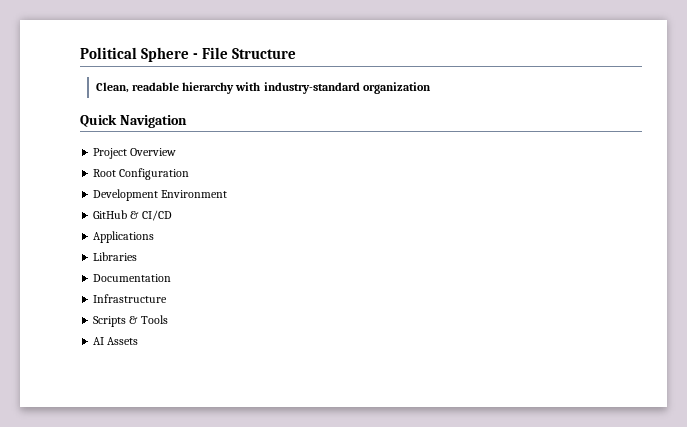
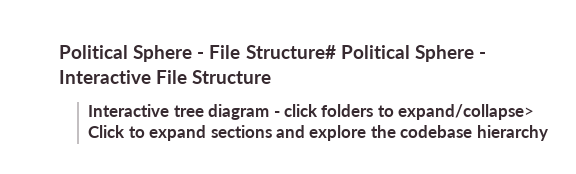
[232,48,297,59] [95,82,431,94] [80,114,187,128] [93,148,177,159] [93,168,190,180] [93,189,228,201] [93,210,172,221] [93,231,155,243] [93,252,138,261] [93,274,172,282] [93,294,168,303] [93,315,168,327] [93,337,139,345] Structure // Clean, readable hierarchy with industry-standard organization // Quick Navigation // Project Overview // Root Configuration // Development Environment // GitHub & CI/CD // Applications // Libraries // Documentation // Infrastructure // Scripts & Tools // AI Assets -> [245,45,486,62] [59,70,272,84] [88,104,535,120] [88,125,548,141] Structure# Political Sphere - Interactive File Structure // Interactive tree diagram - click folders to expand/collapse> Click to expand sections and explore the codebase hierarchy

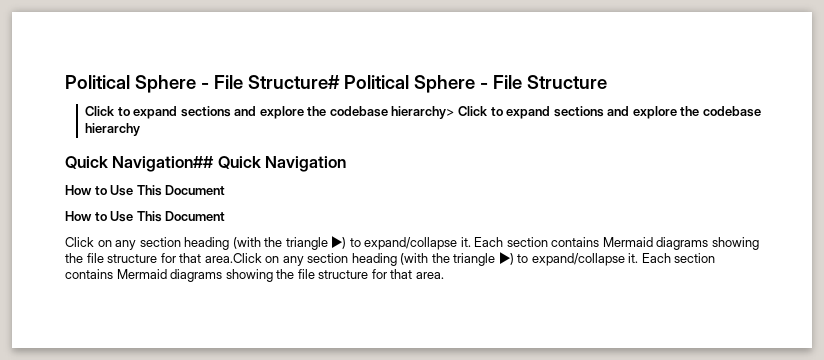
[59,70,151,84] Interactive -> (488, 86) none
[88,104,535,120] Interactive tree diagram - click folders to expand/collapse> -> [85,106,455,119] Click to expand sections and explore the codebase hierarchy>
(548, 133) none -> [65,156,347,172] [65,185,226,196] [65,211,226,222] [65,236,759,250] [65,252,716,266] [65,269,444,282] // Quick Navigation## Quick Navigation // How to Use This Document // How to Use This Document // Click on any section heading (with the triangle ▶) to expand/collapse it. Each section contains Mermaid diagrams showing the file structure for that area.Click on any section heading (with the triangle ▶) to expand/collapse it. Each section contains Mermaid diagrams showing the file structure for that area.

